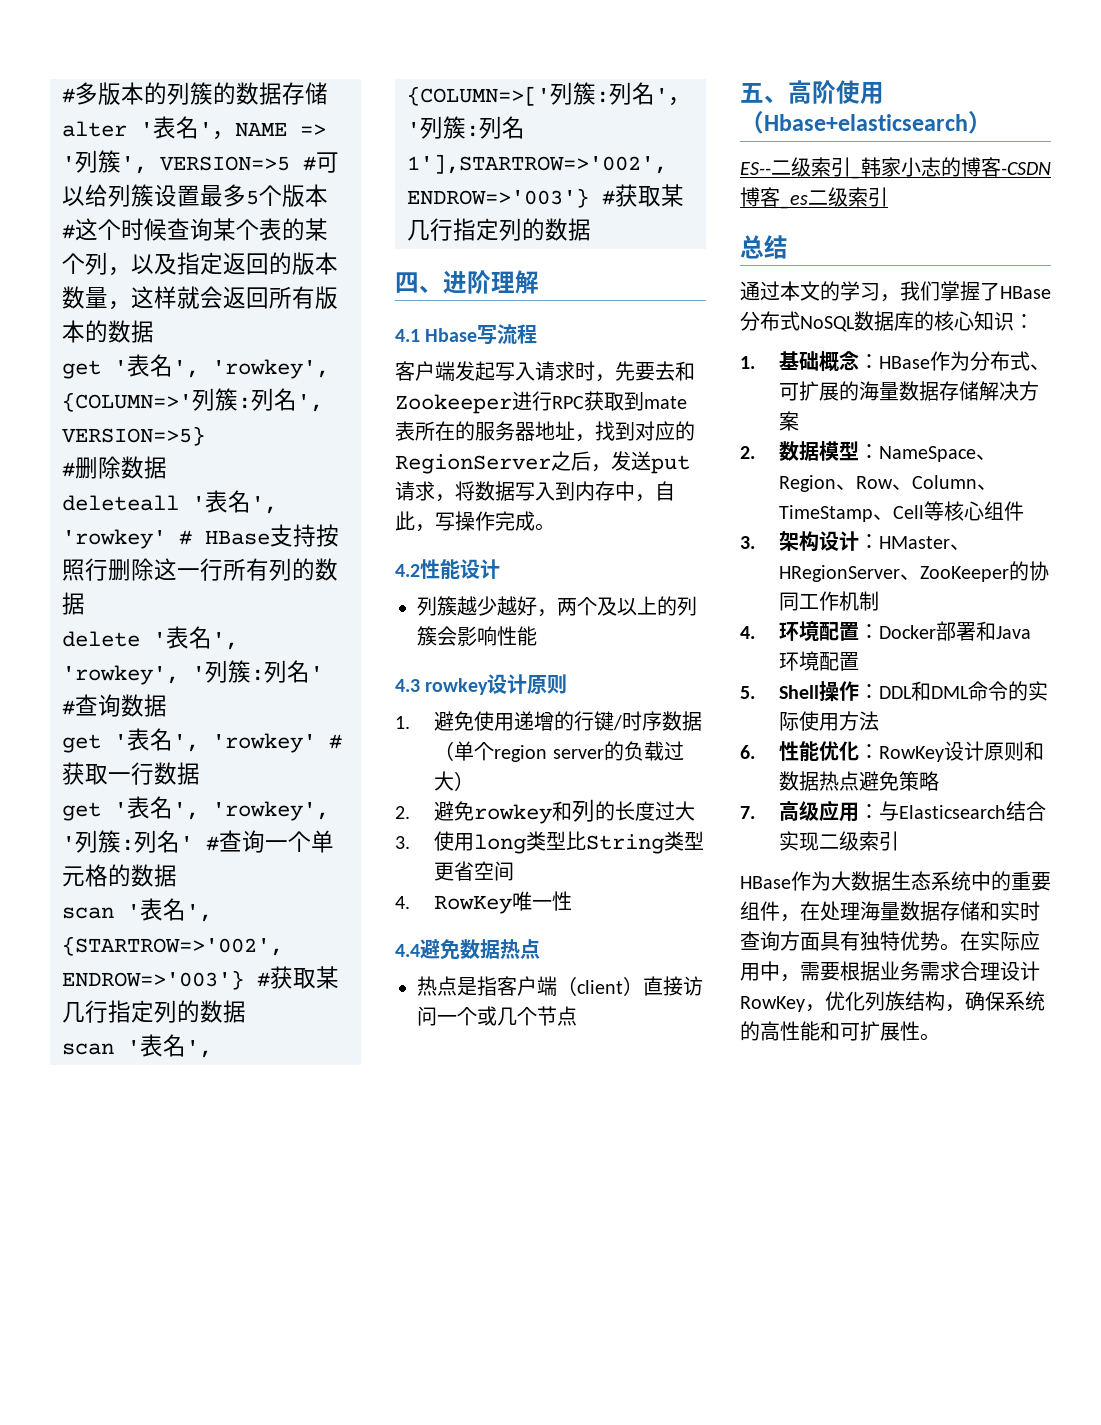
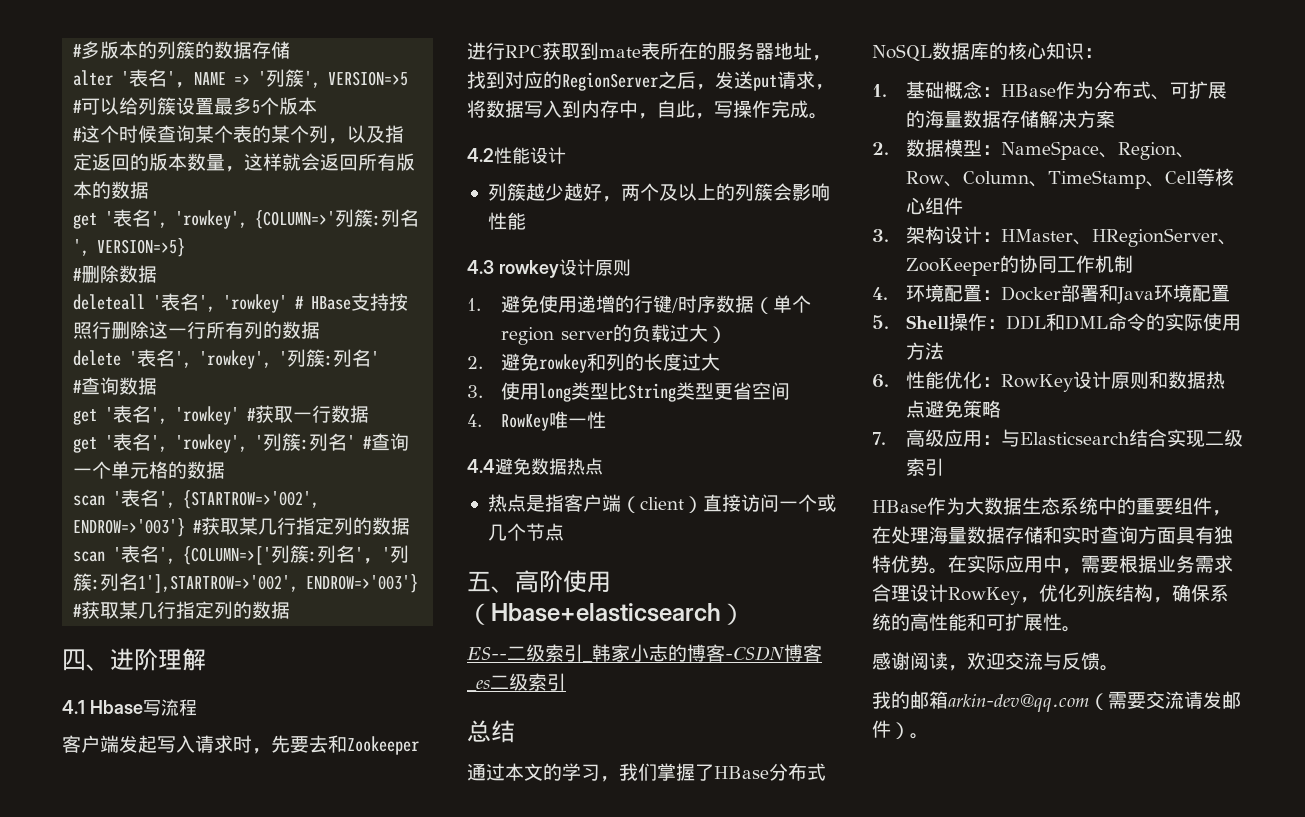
(940, 1037) none -> [872,652,1119,671] [872,691,1241,712] [872,720,929,739] // 感谢阅读，欢迎交流与反馈。 // 我的邮箱arkin-dev@qq.com（需要交流请发邮件）。

